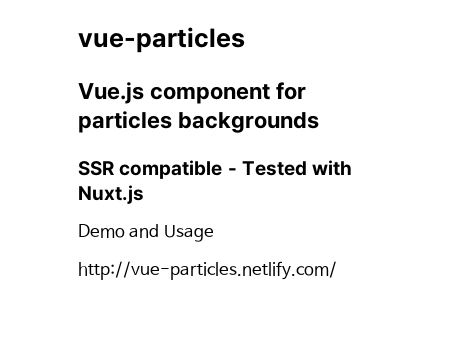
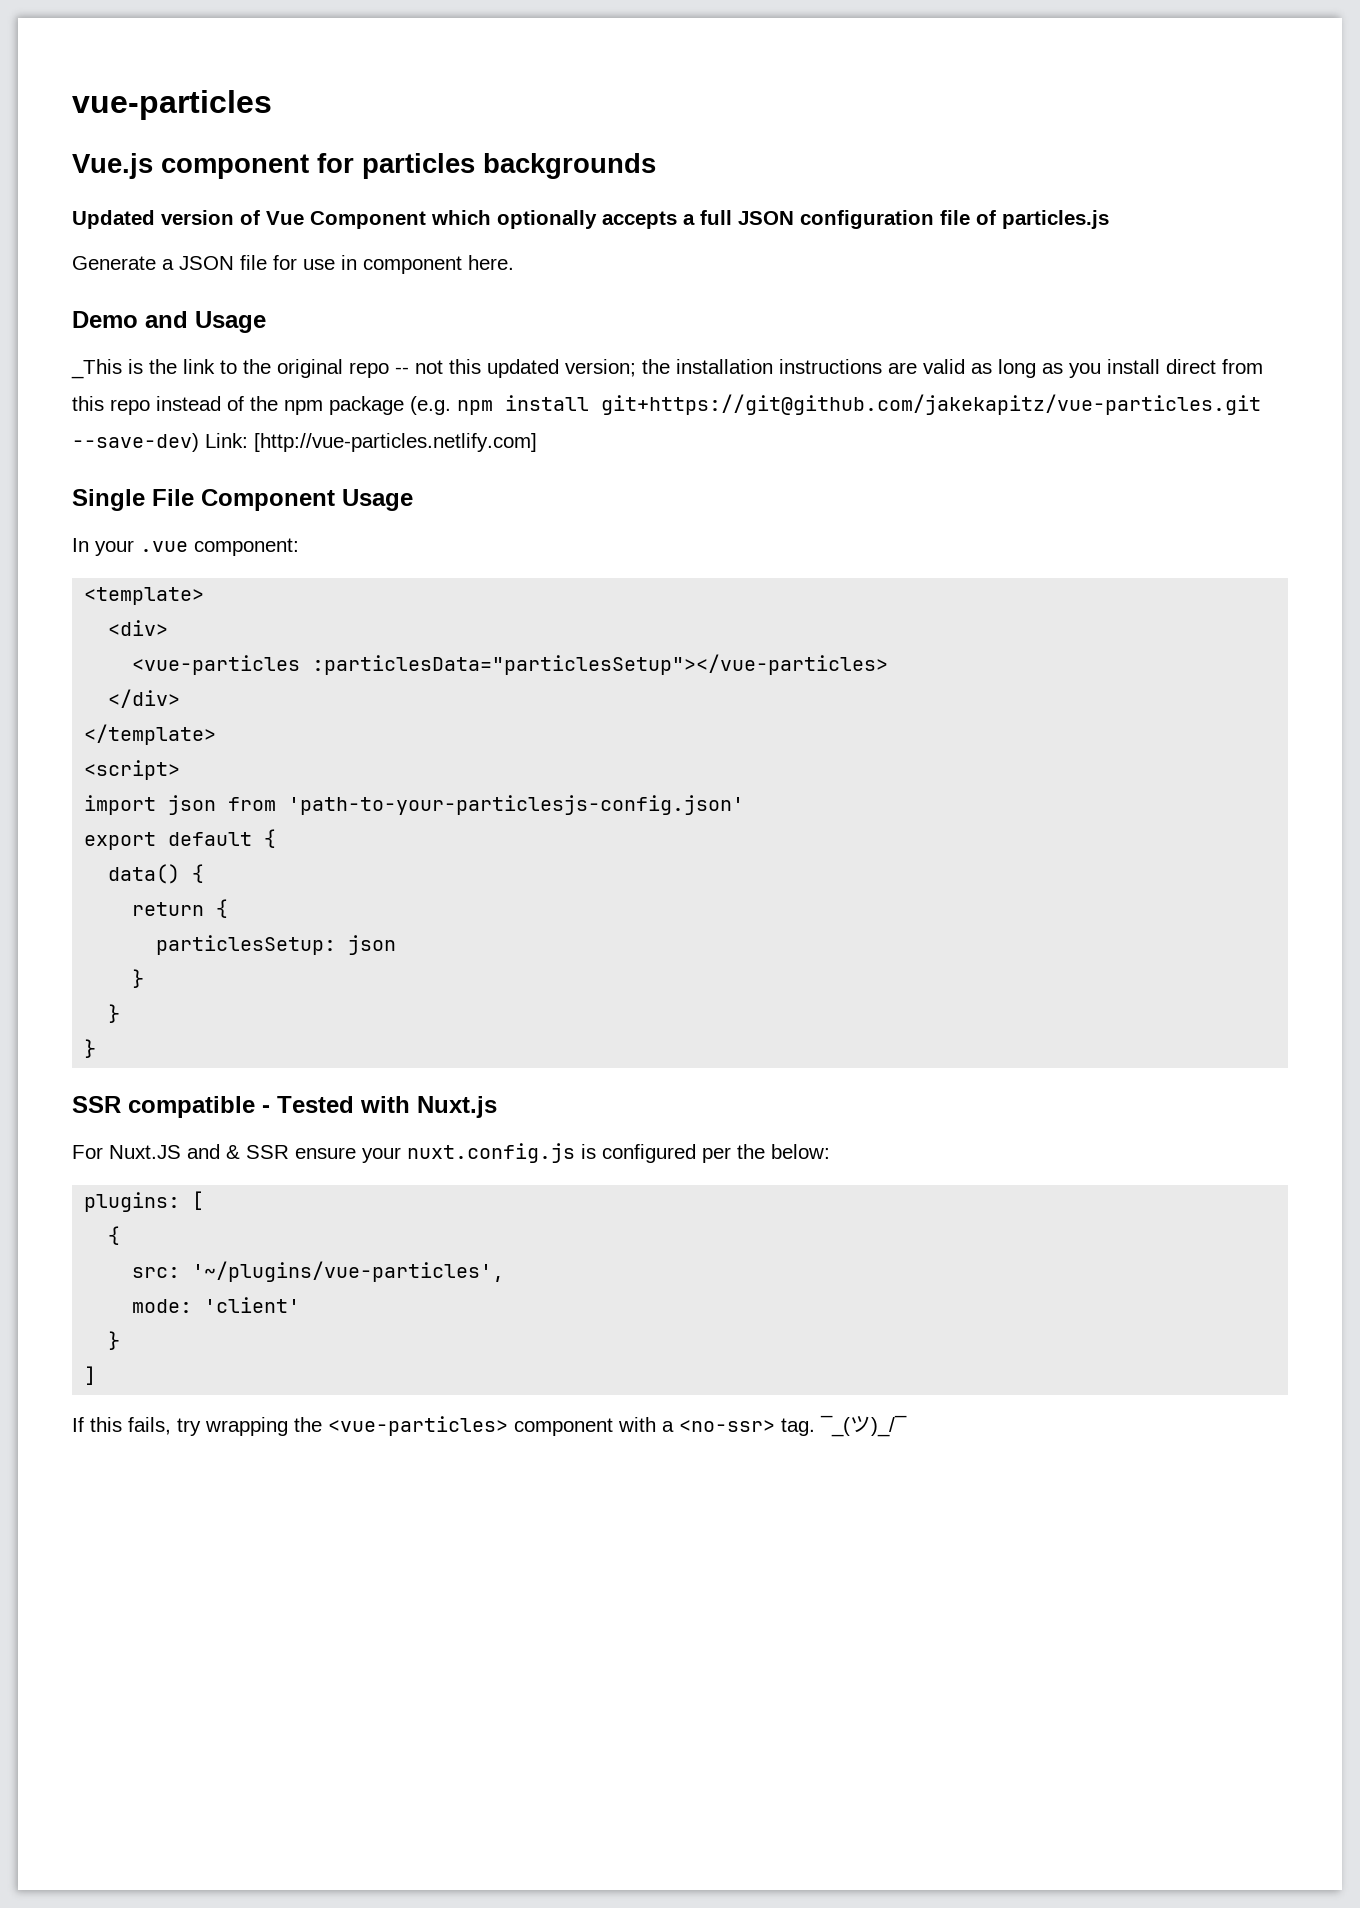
(320, 122) none -> [72,210,1109,229] [72,255,514,274] [72,311,266,333] [71,359,1263,379] [72,394,1261,415] [72,433,537,452] [72,489,413,511] [72,538,299,556] [84,587,205,605] [108,620,169,636] [132,654,889,675] [108,689,181,708] [84,724,217,745] [84,760,181,780] [84,795,745,815] [84,829,277,850] [108,864,205,884] [132,899,229,918] [156,935,397,955] [132,969,145,988] [108,1004,121,1023] [84,1039,97,1058] // Updated version of Vue Component which optionally accepts a full JSON configuration file of particles.js // Generate a JSON file for use in component here. // Demo and Usage // _This is the link to the original repo -- not this updated version; the installation instructions are valid as long as you install direct from this repo instead of the npm package (e.g. npm install git+https://git@github.com/jakekapitz/vue-particles.git --save-dev) Link: [http://vue-particles.netlify.com] // Single File Component Usage // In your .vue component: // <template> // <div> // <vue-particles :particlesData="particlesSetup"></vue-particles> // </div> // </template> // <script> // import json from 'path-to-your-particlesjs-config.json' // export default { // data() { // return { // particlesSetup: json // } // } // }
[78,224,214,242] [78,261,337,280] Demo and Usage // http://vue-particles.netlify.com/ -> [72,1143,830,1163] [84,1191,205,1212] [108,1226,121,1245] [132,1261,505,1282] [132,1297,301,1313] [108,1331,121,1350] [84,1366,97,1385] [72,1415,907,1437] For Nuxt.JS and & SSR ensure your nuxt.config.js is configured per the below: // plugins: [ // { // src: '~/plugins/vue-particles', // mode: 'client' // } // ] // If this fails, try wrapping the <vue-particles> component with a <no-ssr> tag. ¯_(ツ)_/¯

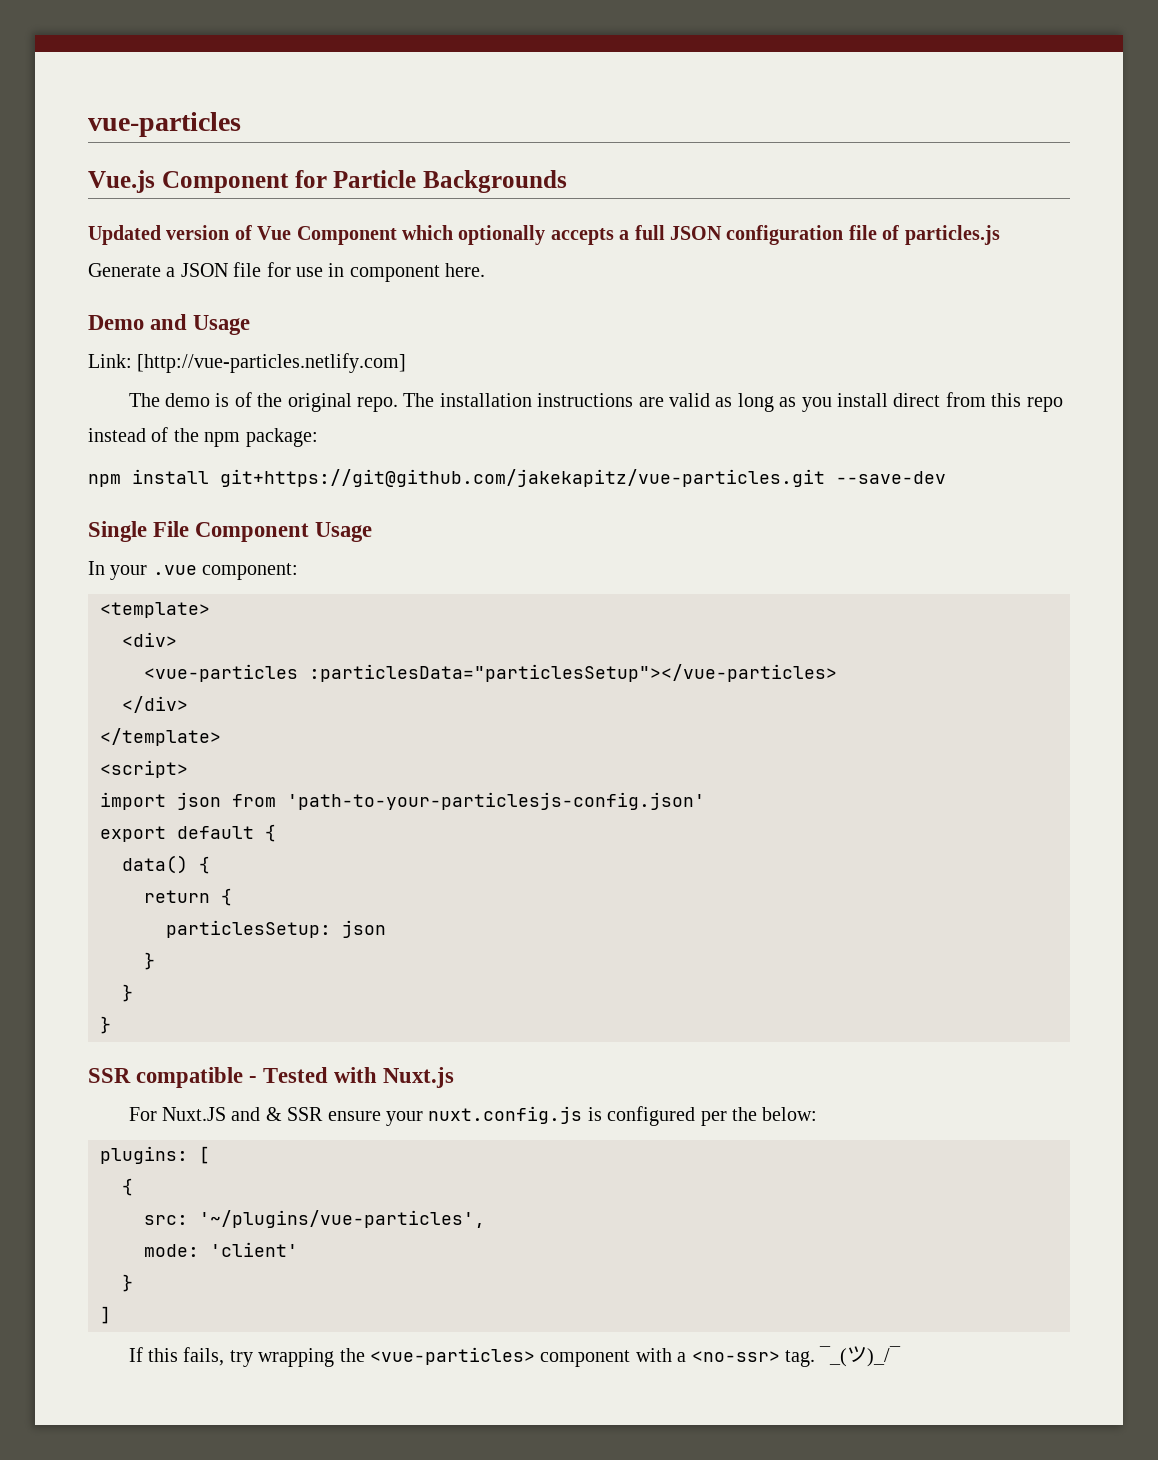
[161,153,656,179] component for particles backgrounds -> [161,170,567,193] Component for Particle Backgrounds
[71,359,670,379] _This is the link to the original repo -- not this updated version; the -> [88,353,407,373] [128,392,435,412] Link: [http://vue-particles.netlify.com] // The demo is of the original repo. The
[329,396,451,415] package (e.g. -> [245,428,318,447] package: //
[72,433,537,452] --save-dev) Link: [http://vue-particles.netlify.com] -> [836,471,946,484] --save-dev

